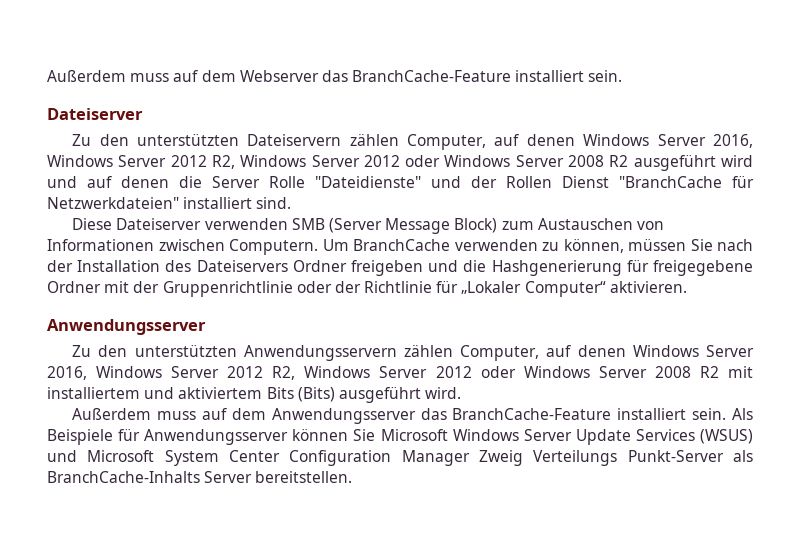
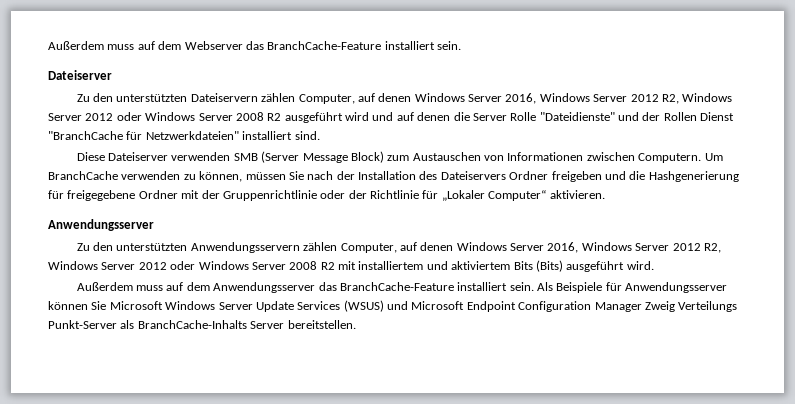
[164,450,280,466] System Center -> [466,301,516,312] Endpoint

